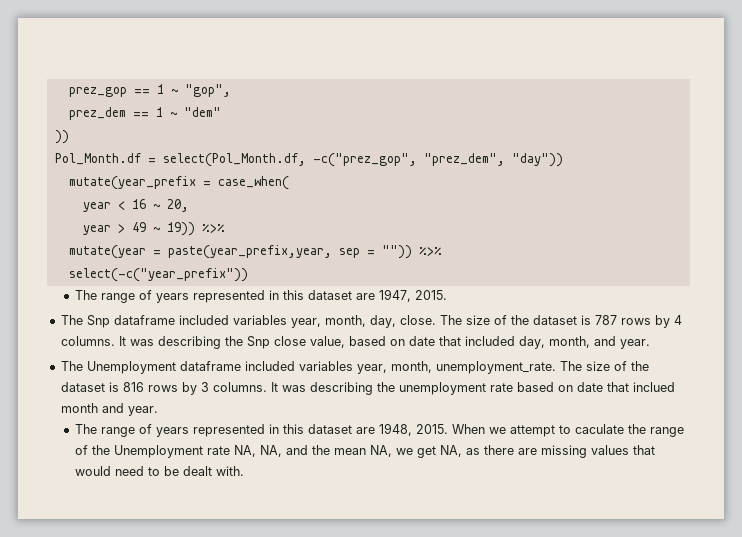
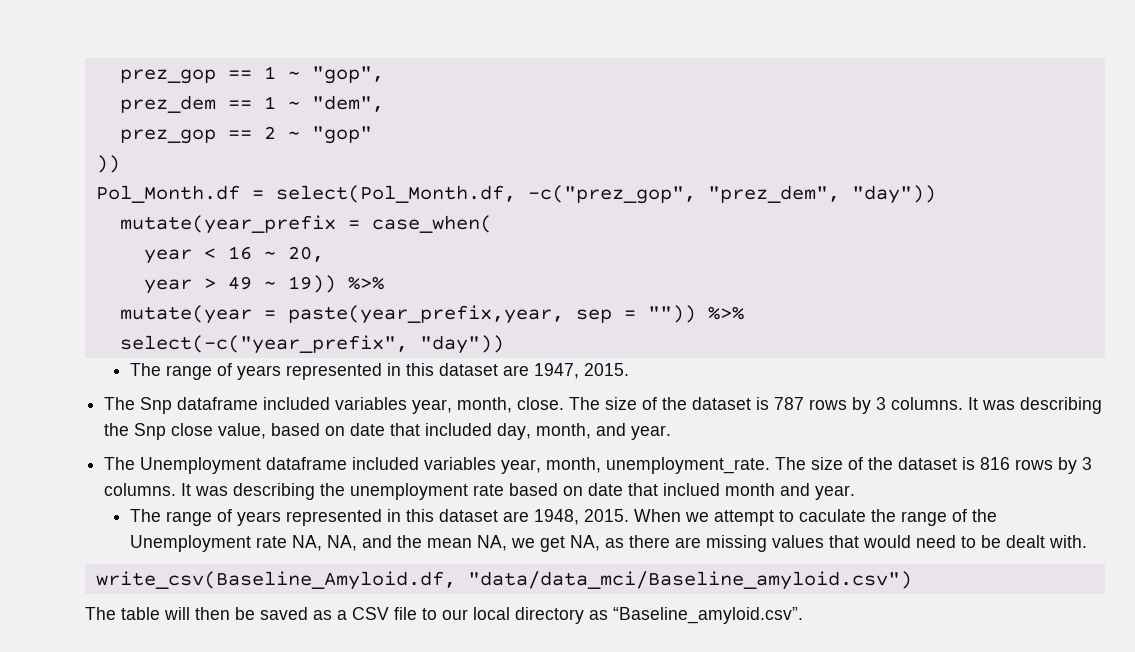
[183,107,221,117] "dem" -> [311,95,384,112] [119,126,372,144] "dem", // prez_gop == 2 ~ "gop"
[68,268,248,282] select(-c("year_prefix")) -> [119,335,504,354] select(-c("year_prefix", "day"))
[369,315,396,328] day, -> (513, 405) none
[673,315,682,325] 4 -> [876,397,887,410] 3
(245, 471) none -> [95,571,912,590] [85,607,803,624] // write_csv(Baseline_Amyloid.df, "data/data_mci/Baseline_amyloid.csv") // The table will then be saved as a CSV file to our local directory as “Baseline_amyloid.csv”.

